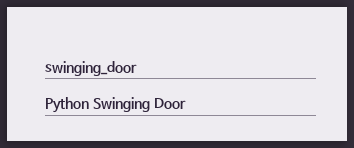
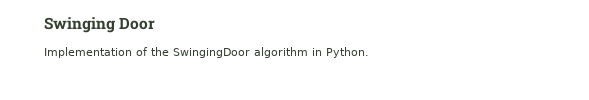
[45,61,137,76] [45,97,89,113] swinging_door // Python -> (44, 25) none
(186, 103) none -> [44,47,369,58] // Implementation of the SwingingDoor algorithm in Python.

